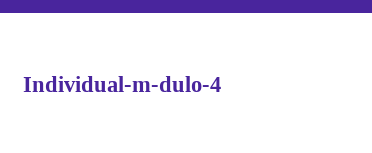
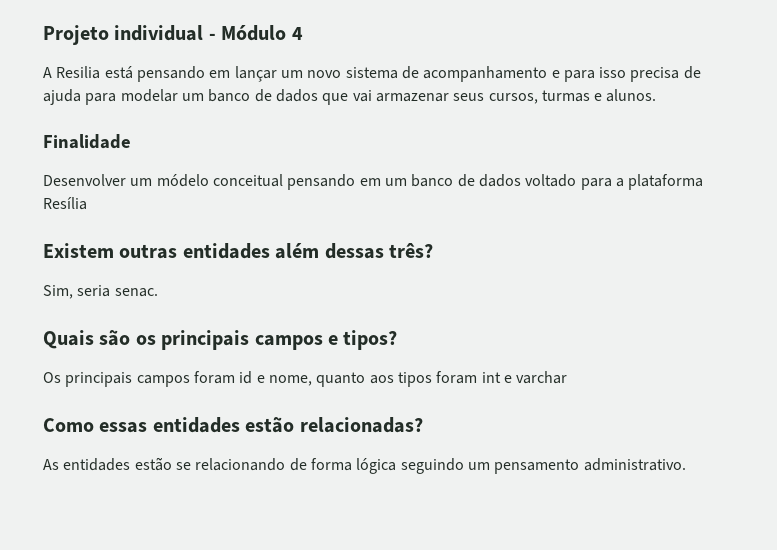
[23,76,221,92] Individual-m-dulo-4 -> [43,25,303,45] [43,66,701,82] [43,89,657,105] [43,134,131,149] [43,174,704,190] [43,197,87,210] [43,243,433,259] [43,285,158,299] [43,330,398,350] [43,371,568,387] [43,417,423,433] [43,457,686,474] Projeto individual - Módulo 4 // A Resilia está pensando em lançar um novo sistema de acompanhamento e para isso precisa de ajuda para modelar um banco de dados que vai armazenar seus cursos, turmas e alunos. // Finalidade // Desenvolver um módelo conceitual pensando em um banco de dados voltado para a plataforma Resília // Existem outras entidades além dessas três? // Sim, seria senac. // Quais são os principais campos e tipos? // Os principais campos foram id e nome, quanto aos tipos foram int e varchar // Como essas entidades estão relacionadas? // As entidades estão se relacionando de forma lógica seguindo um pensamento administrativo.

